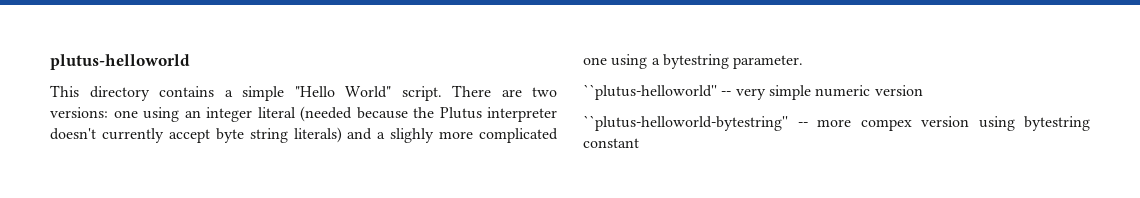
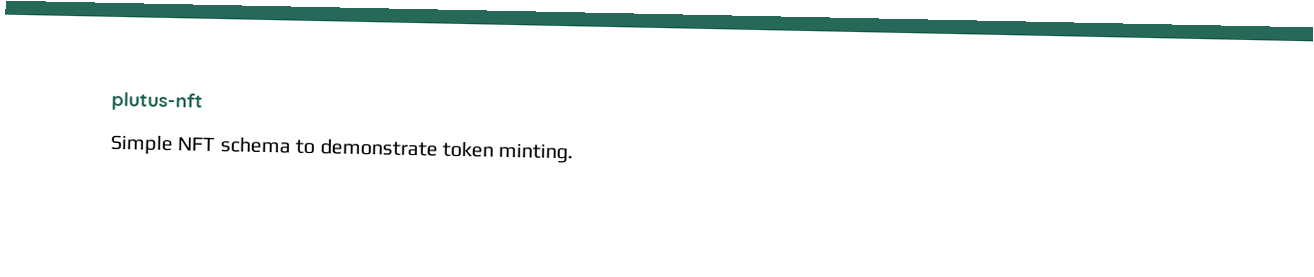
[50,54,190,70] [50,85,557,101] [50,106,557,122] [50,127,558,143] [583,54,804,69] [583,84,923,100] [583,115,1090,131] [583,138,639,148] plutus-helloworld // This directory contains a simple "Hello World" script. There are two versions: one using an integer literal (needed because the Plutus interpreter doesn't currently accept byte string literals) and a slighly more complicated one using a bytestring parameter. // ``plutus-helloworld'' -- very simple numeric version // ``plutus-helloworld-bytestring'' -- more compex version using bytestring constant -> [111,91,203,112] [110,134,574,164] plutus-nft // Simple NFT schema to demonstrate token minting.

